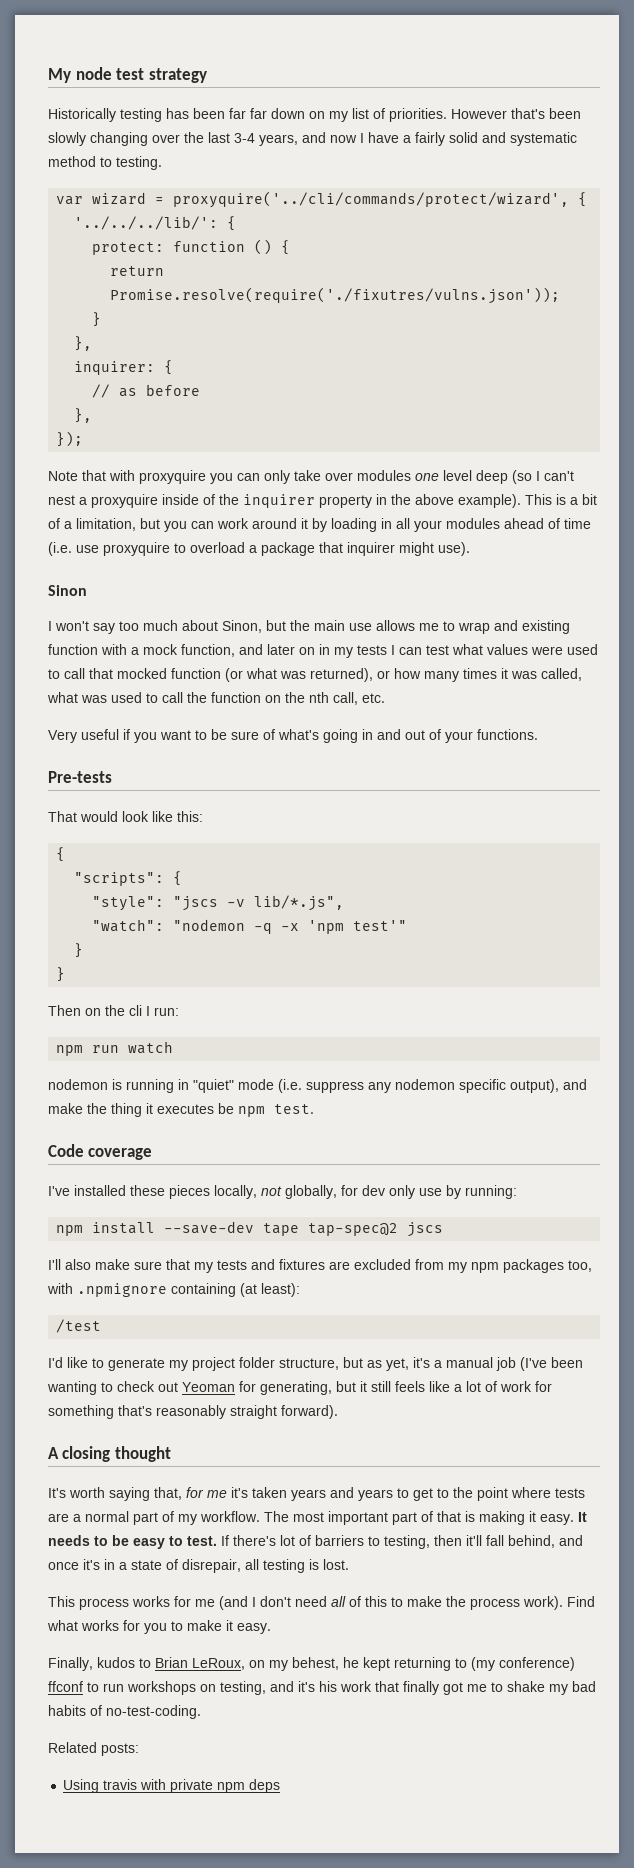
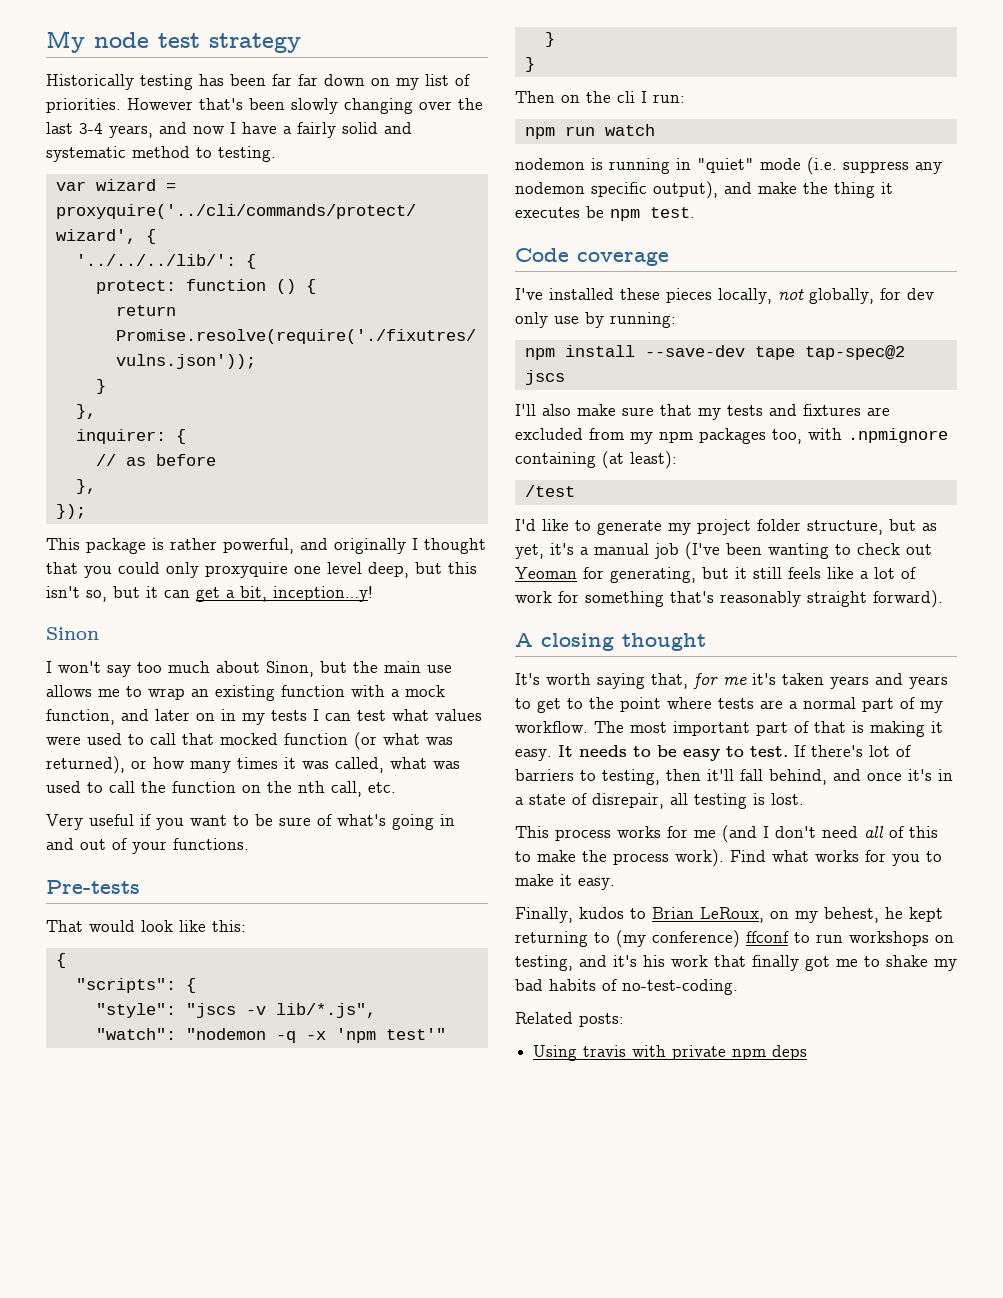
[48,470,574,484] [48,494,597,508] [48,518,591,532] [48,542,470,556] Note that with proxyquire you can only take over modules one level deep (so I can't nest a proxyquire inside of the inquirer property in the above example). This is a bit of a limitation, but you can work around it by loading in all your modules ahead of time (i.e. use proxyquire to overload a package that inquirer might use). -> [46,538,486,554] [46,562,477,578] [46,586,373,602] This package is rather powerful, and originally I thought that you could only proxyquire one level deep, but this isn't so, but it can get a bit, inception…y!
[494,620,518,631] and -> [191,689,209,697] an

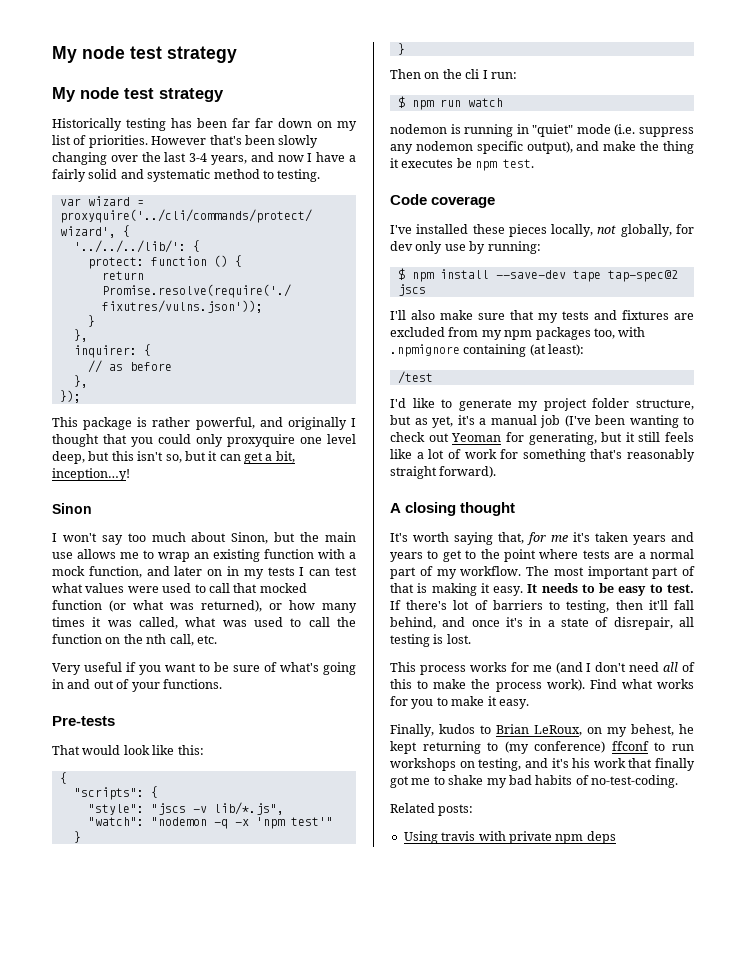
[46,31,301,53] My node test strategy -> [52,46,237,63] [52,87,224,102] My node test strategy // My node test strategy
(685, 98) none -> [397,96,405,108] $
(676, 320) none -> [397,268,405,280] $

